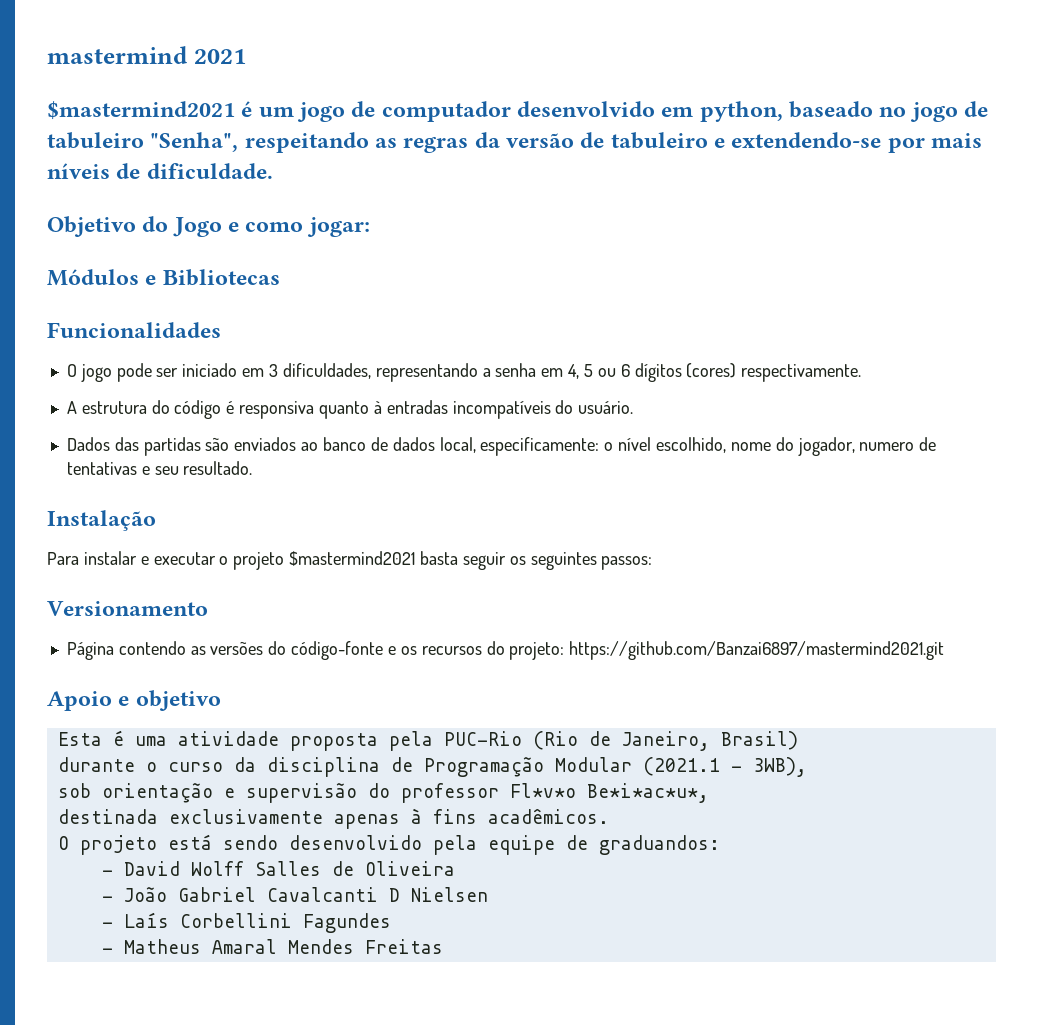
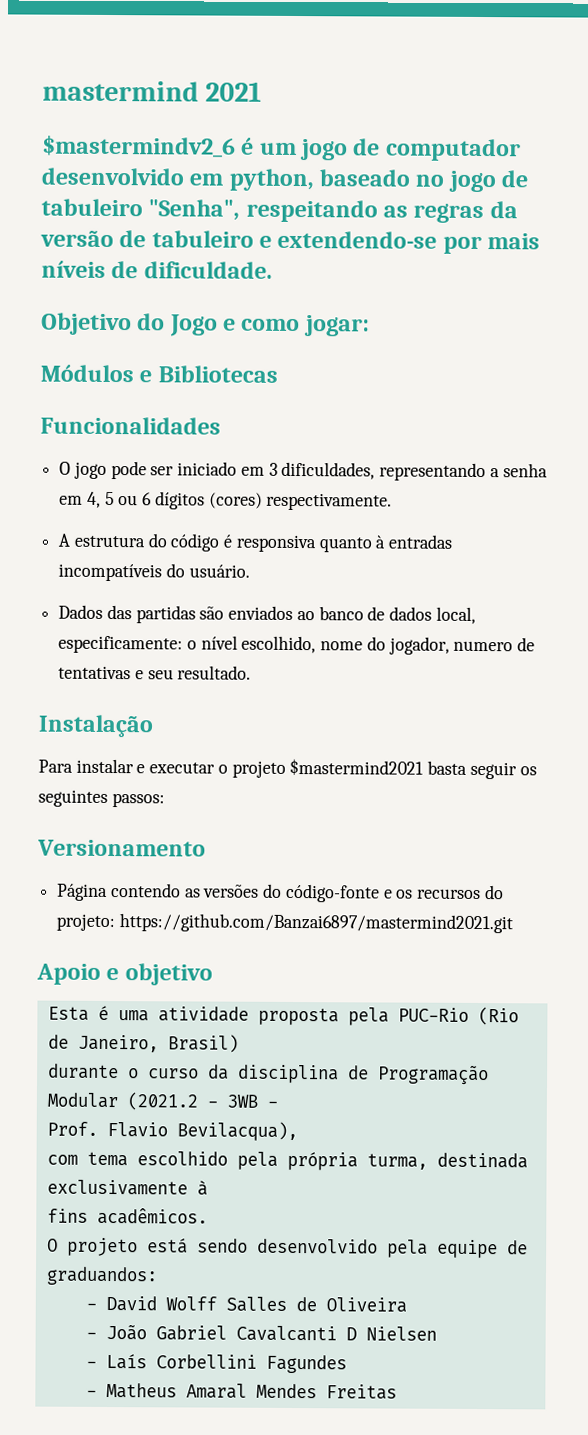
[47,101,235,120] $mastermind2021 -> [42,134,236,158] $mastermindv2_6
[642,757,807,777] [57,783,709,803] (2021.1 - 3WB), // sob orientação e supervisão do professor Fl*v*o Be*i*ac*u*, // -> [126,1092,278,1111] [46,1121,298,1142] [46,1151,428,1171] (2021.2 - 3WB - // Prof. Flavio Bevilacqua), // com tema escolhido pela própria turma,
[333,808,422,829] apenas à -> [196,1180,208,1196] à //

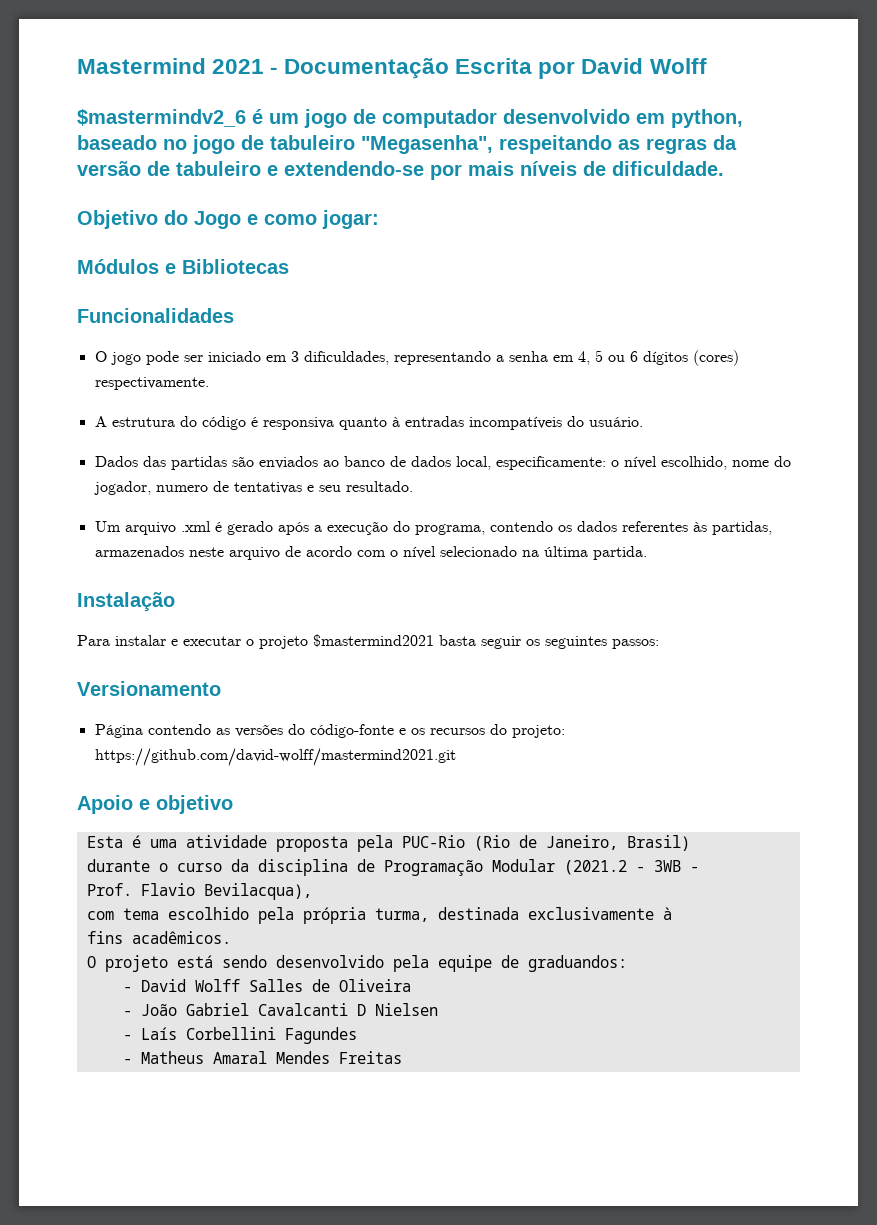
[42,80,199,102] mastermind -> [77,58,206,74] Mastermind
(263, 91) none -> [270,58,707,79] - Documentação Escrita por David Wolff
[148,199,241,221] "Senha", -> [361,135,493,154] "Megasenha",
(252, 672) none -> [94,521,772,535] [94,546,647,560] // Um arquivo .xml é gerado após a execução do programa, contendo os dados referentes às partidas, armazenados neste arquivo de acordo com o nível selecionado na última partida.
[118,913,513,934] https://github.com/Banzai6897/mastermind2021.git -> [94,748,456,766] https://github.com/david-wolff/mastermind2021.git

